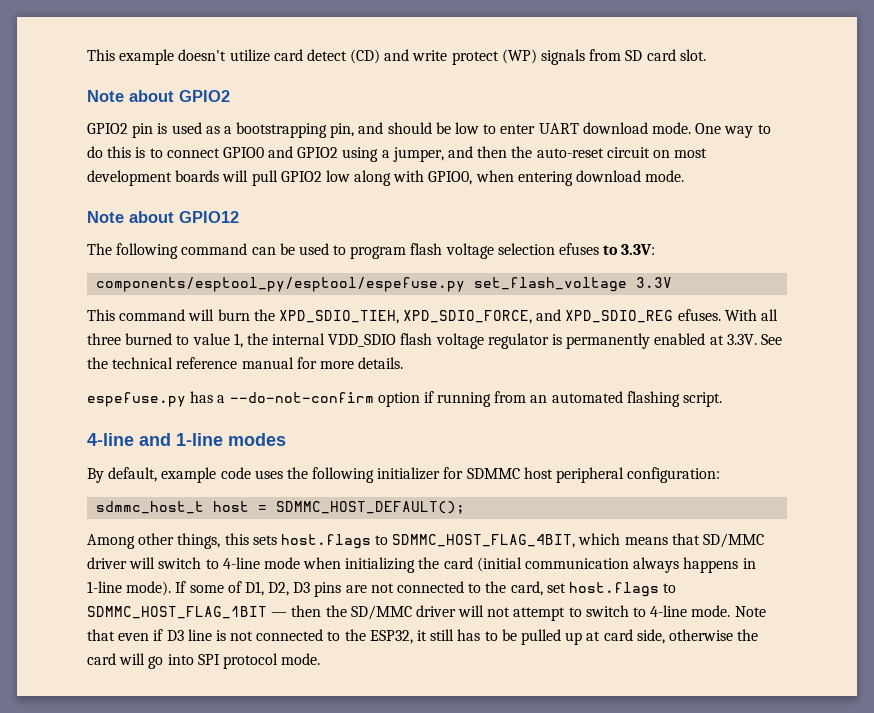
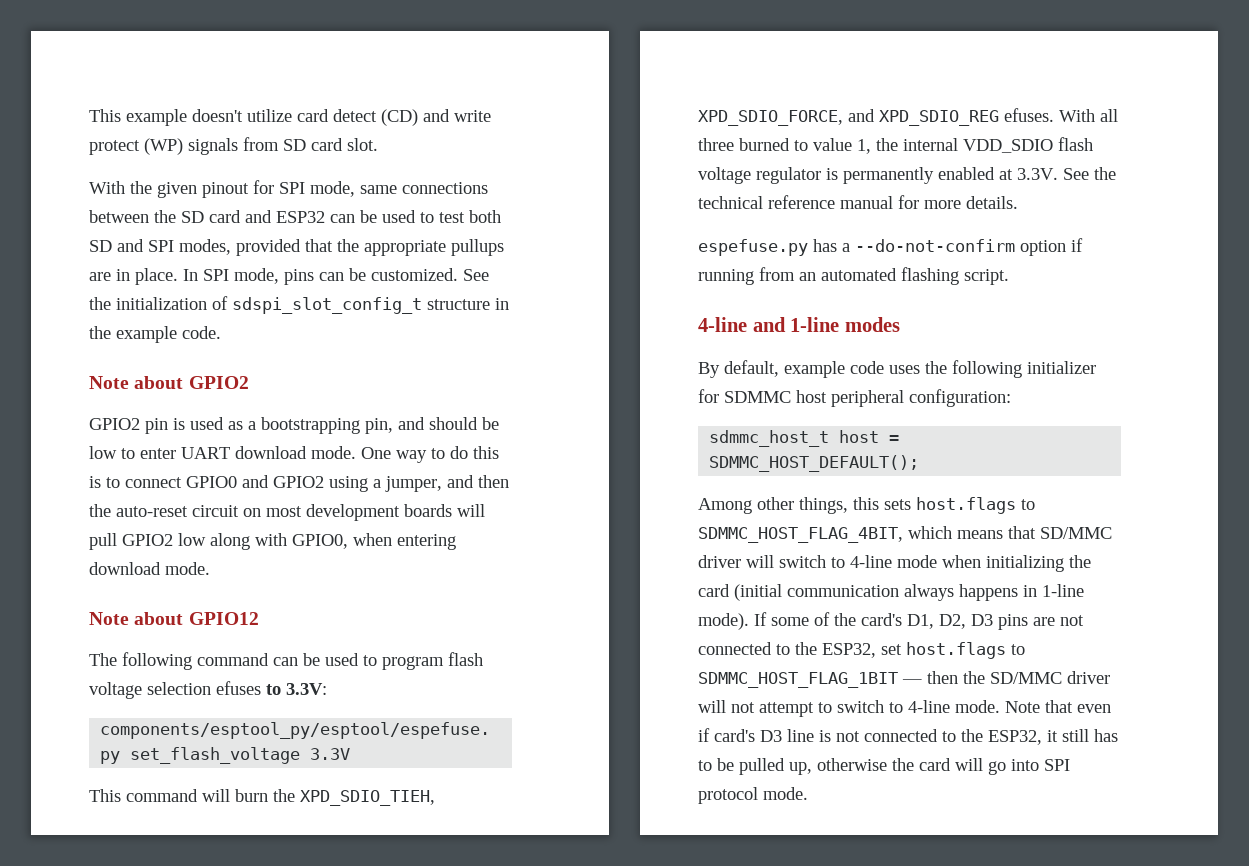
(706, 55) none -> [89,180,488,198] [89,210,501,223] [89,239,504,256] [89,268,489,285] [89,296,509,314] [89,326,221,343] // With the given pinout for SPI mode, same connections between the SD card and ESP32 can be used to test both SD and SPI modes, provided that the appropriate pullups are in place. In SPI mode, pins can be customized. See the initialization of sdspi_slot_config_t structure in the example code.
(242, 587) none -> [834,613,902,626] the card's
[510,581,543,596] card, -> [822,643,876,658] ESP32,
(164, 635) none -> [714,729,755,742] card's
[565,629,665,645] up at card side, -> [789,762,812,775] up,

